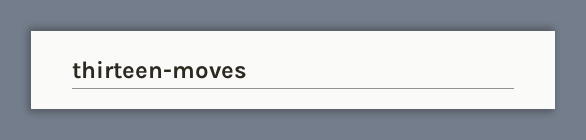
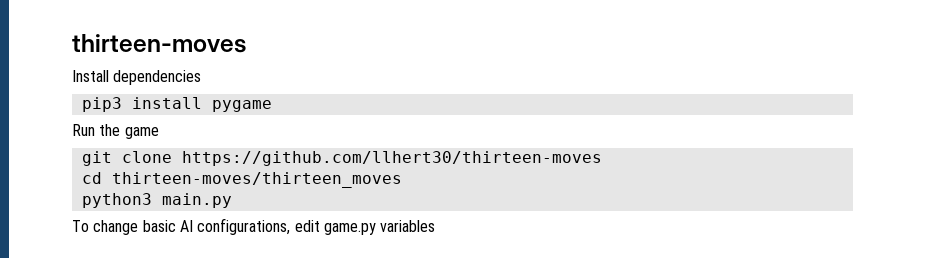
(247, 69) none -> [72,70,202,85] [81,97,272,112] [72,124,159,139] [81,151,602,166] [81,172,402,188] [81,193,232,208] [72,218,436,235] // Install dependencies // pip3 install pygame // Run the game // git clone https://github.com/llhert30/thirteen-moves // cd thirteen-moves/thirteen_moves // python3 main.py // To change basic AI configurations, edit game.py variables

